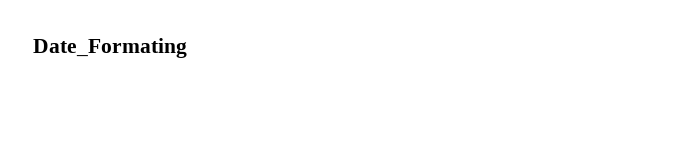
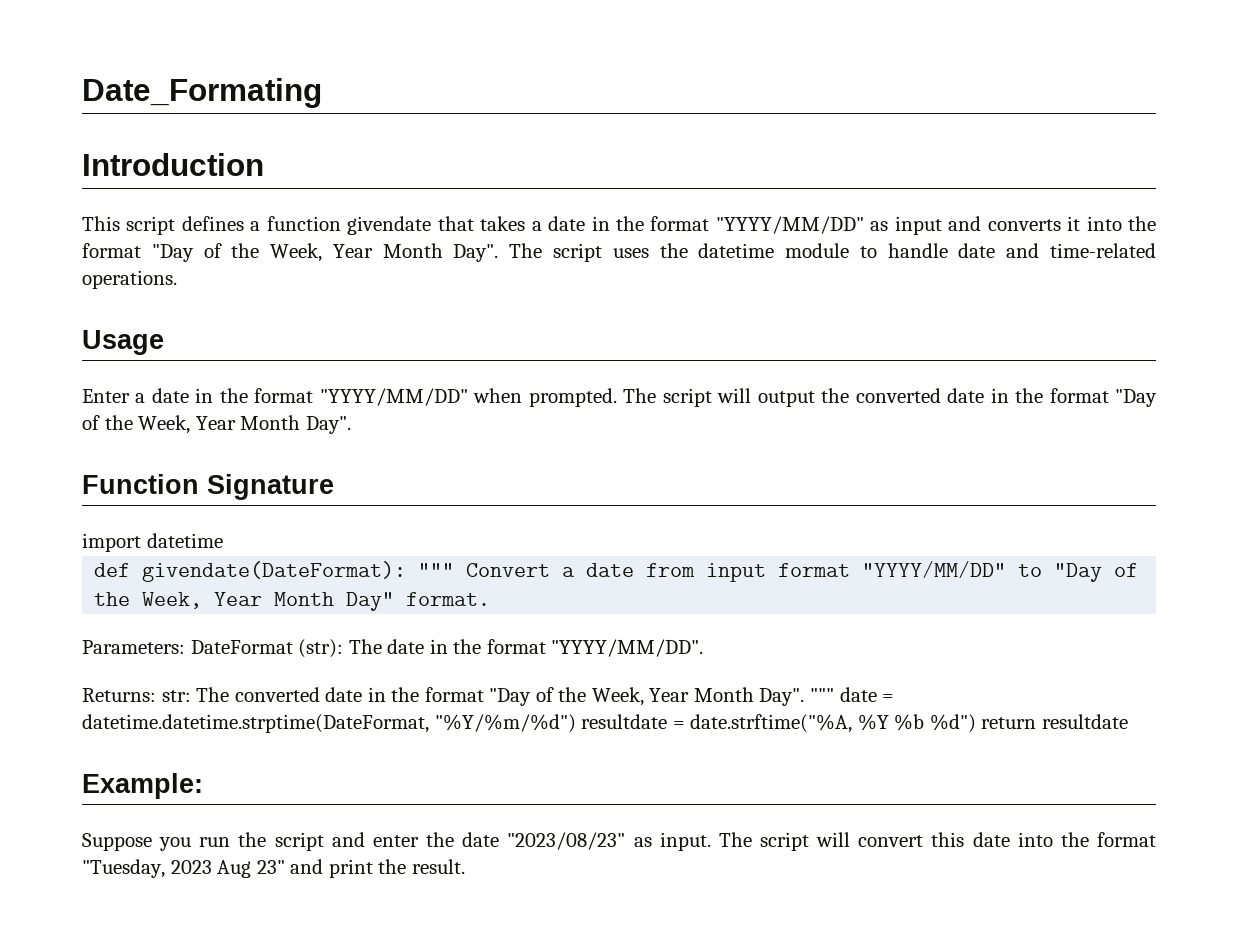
(187, 48) none -> [82,153,264,176] [82,216,1157,235] [82,243,1157,262] [82,270,177,289] [82,330,164,355] [82,388,1158,407] [82,415,351,434] [82,474,334,500] [82,533,223,552] [94,561,1139,582] [94,592,491,611] [82,639,704,658] [82,687,895,706] [82,714,1128,733] [82,773,203,799] [82,832,1156,851] [82,859,465,878] // Introduction // This script defines a function givendate that takes a date in the format "YYYY/MM/DD" as input and converts it into the format "Day of the Week, Year Month Day". The script uses the datetime module to handle date and time-related operations. // Usage // Enter a date in the format "YYYY/MM/DD" when prompted. The script will output the converted date in the format "Day of the Week, Year Month Day". // Function Signature // import datetime // def givendate(DateFormat): """ Convert a date from input format "YYYY/MM/DD" to "Day of the Week, Year Month Day" format. // Parameters: DateFormat (str): The date in the format "YYYY/MM/DD". // Returns: str: The converted date in the format "Day of the Week, Year Month Day". """ date = datetime.datetime.strptime(DateFormat, "%Y/%m/%d") resultdate = date.strftime("%A, %Y %b %d") return resultdate // Example: // Suppose you run the script and enter the date "2023/08/23" as input. The script will convert this date into the format "Tuesday, 2023 Aug 23" and print the result.

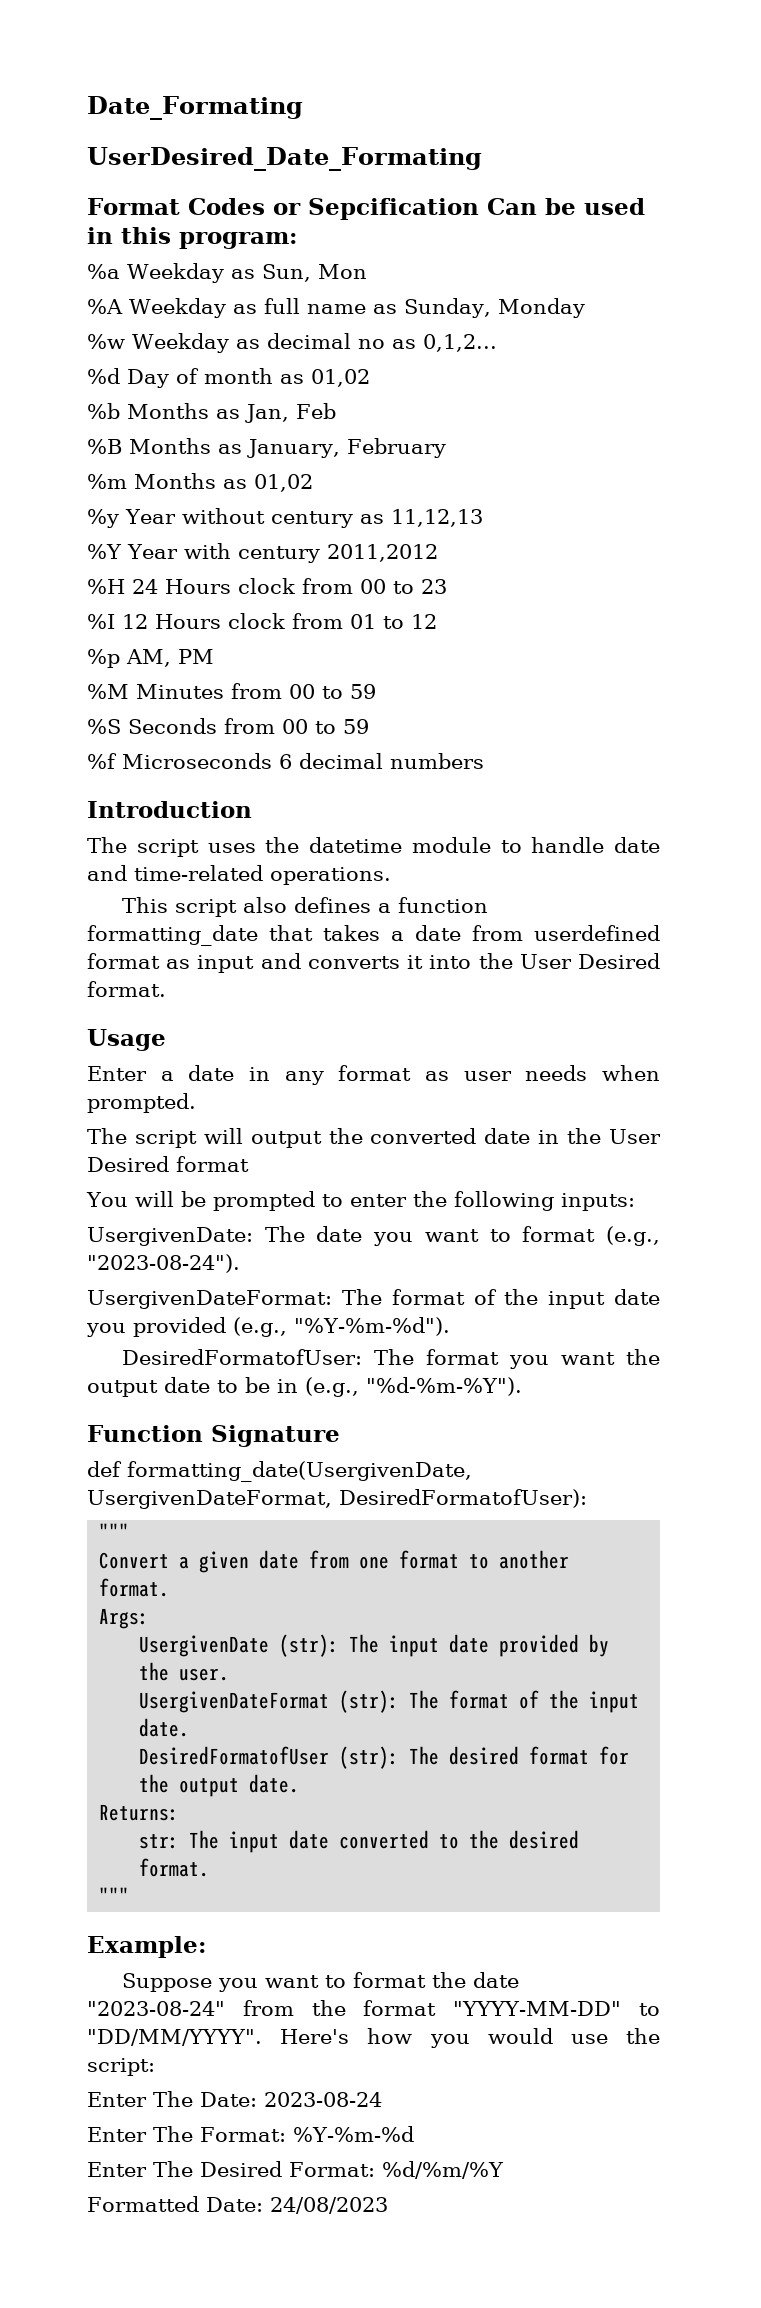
[82,153,264,176] [82,216,1157,235] [82,243,499,262] Introduction // This script defines a function givendate that takes a date in the format "YYYY/MM/DD" as input and converts it into the format "Day of the Week, Year Month Day". -> [87,147,482,171] [87,198,645,220] [87,227,297,249] [87,263,367,283] [87,298,585,318] [87,333,497,353] [87,368,370,388] [87,403,336,423] [87,438,446,458] [87,473,313,492] [87,508,483,528] [87,543,438,563] [87,578,447,594] [87,613,437,629] [87,649,214,668] [87,683,376,699] [87,718,369,734] [87,753,484,769] [87,801,252,818] UserDesired_Date_Formating // Format Codes or Sepcification Can be used in this program: // %a Weekday as Sun, Mon // %A Weekday as full name as Sunday, Monday // %w Weekday as decimal no as 0,1,2... // %d Day of month as 01,02 // %b Months as Jan, Feb // %B Months as January, February // %m Months as 01,02 // %y Year without century as 11,12,13 // %Y Year with century 2011,2012 // %H 24 Hours clock from 00 to 23 // %I 12 Hours clock from 01 to 12 // %p AM, PM // %M Minutes from 00 to 59 // %S Seconds from 00 to 59 // %f Microseconds 6 decimal numbers // Introduction //
(177, 279) none -> [121,897,488,917] [87,925,660,946] [87,953,660,973] [87,981,166,997] // This script also defines a function formatting_date that takes a date from userdefined format as input and converts it into the User Desired format.
[219,388,468,406] the format "YYYY/MM/DD" -> [284,1065,588,1085] any format as user needs
(617, 397) none -> (196, 1103) //
[1049,388,1158,407] [82,415,351,434] [82,474,334,500] [82,533,223,552] [94,561,455,582] format "Day of the Week, Year Month Day". // Function Signature // import datetime // def givendate(DateFormat): """ -> [609,1129,662,1144] [87,1156,249,1172] [86,1191,635,1211] [87,1226,660,1246] [87,1254,240,1273] [87,1289,660,1309] [86,1317,450,1337] [121,1349,660,1369] [87,1377,522,1397] [87,1425,340,1447] [87,1461,472,1482] [87,1489,587,1509] [99,1523,130,1540] User Desired format // You will be prompted to enter the following inputs: // UsergivenDate: The date you want to format (e.g., "2023-08-24"). // UsergivenDateFormat: The format of the input date you provided (e.g., "%Y-%m-%d"). // DesiredFormatofUser: The format you want the output date to be in (e.g., "%d-%m-%Y"). // Function Signature // def formatting_date(UsergivenDate, UsergivenDateFormat, DesiredFormatofUser): // """ //
[586,561,1139,582] [94,592,491,611] [82,639,704,658] [82,687,895,706] [82,714,1128,733] [82,773,203,799] [82,832,1156,851] [82,859,465,878] date from input format "YYYY/MM/DD" to "Day of the Week, Year Month Day" format. // Parameters: DateFormat (str): The date in the format "YYYY/MM/DD". // Returns: str: The converted date in the format "Day of the Week, Year Month Day". """ date = datetime.datetime.strptime(DateFormat, "%Y/%m/%d") resultdate = date.strftime("%A, %Y %b %d") return resultdate // Example: // Suppose you run the script and enter the date "2023/08/23" as input. The script will convert this date into the format "Tuesday, 2023 Aug 23" and print the result. -> [199,1550,570,1573] [99,1578,170,1597] [99,1608,150,1629] [139,1634,610,1657] [139,1662,230,1681] [139,1690,640,1713] [139,1718,190,1737] [139,1746,630,1769] [139,1774,300,1797] [99,1804,180,1821] [139,1830,580,1853] [139,1858,210,1877] [99,1887,130,1904] [87,1936,206,1958] [121,1972,519,1992] [87,2000,660,2016] [87,2028,660,2048] [87,2058,155,2076] [87,2091,382,2107] [87,2126,414,2142] [87,2161,504,2179] [87,2196,388,2214] given date from one format to another format. // Args: // UsergivenDate (str): The input date provided by the user. // UsergivenDateFormat (str): The format of the input date. // DesiredFormatofUser (str): The desired format for the output date. // Returns: // str: The input date converted to the desired format. // """ // Example: // Suppose you want to format the date "2023-08-24" from the format "YYYY-MM-DD" to "DD/MM/YYYY". Here's how you would use the script: // Enter The Date: 2023-08-24 // Enter The Format: %Y-%m-%d // Enter The Desired Format: %d/%m/%Y // Formatted Date: 24/08/2023

